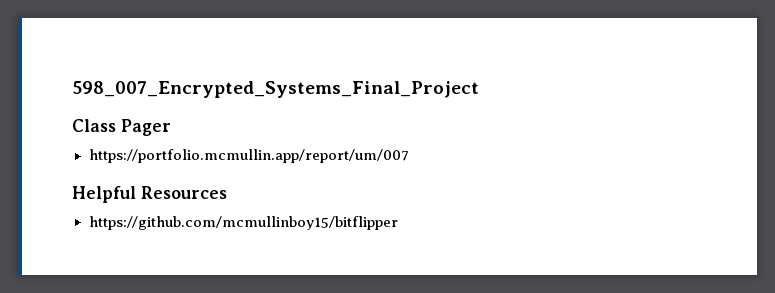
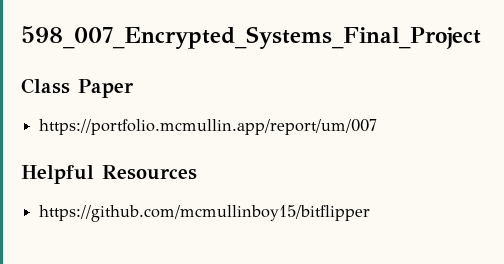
[120,119,171,136] Pager -> [78,79,134,98] Paper

